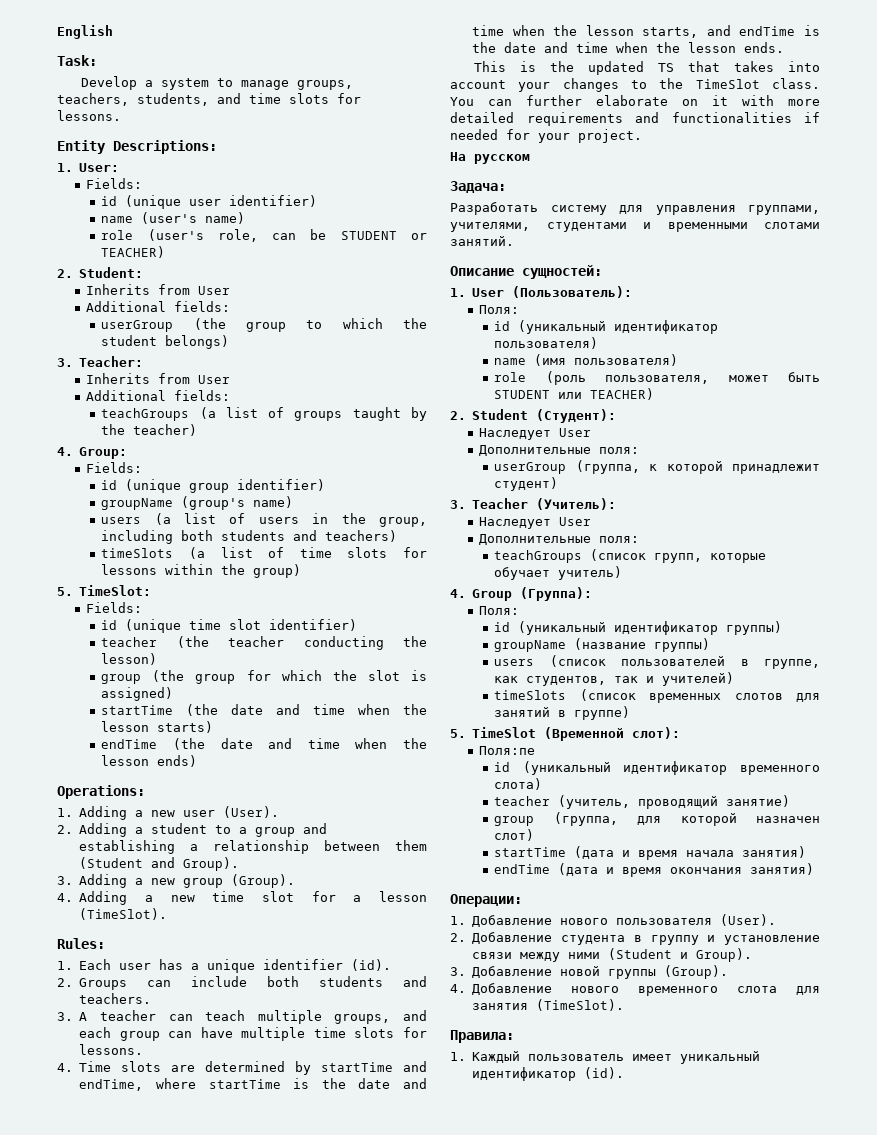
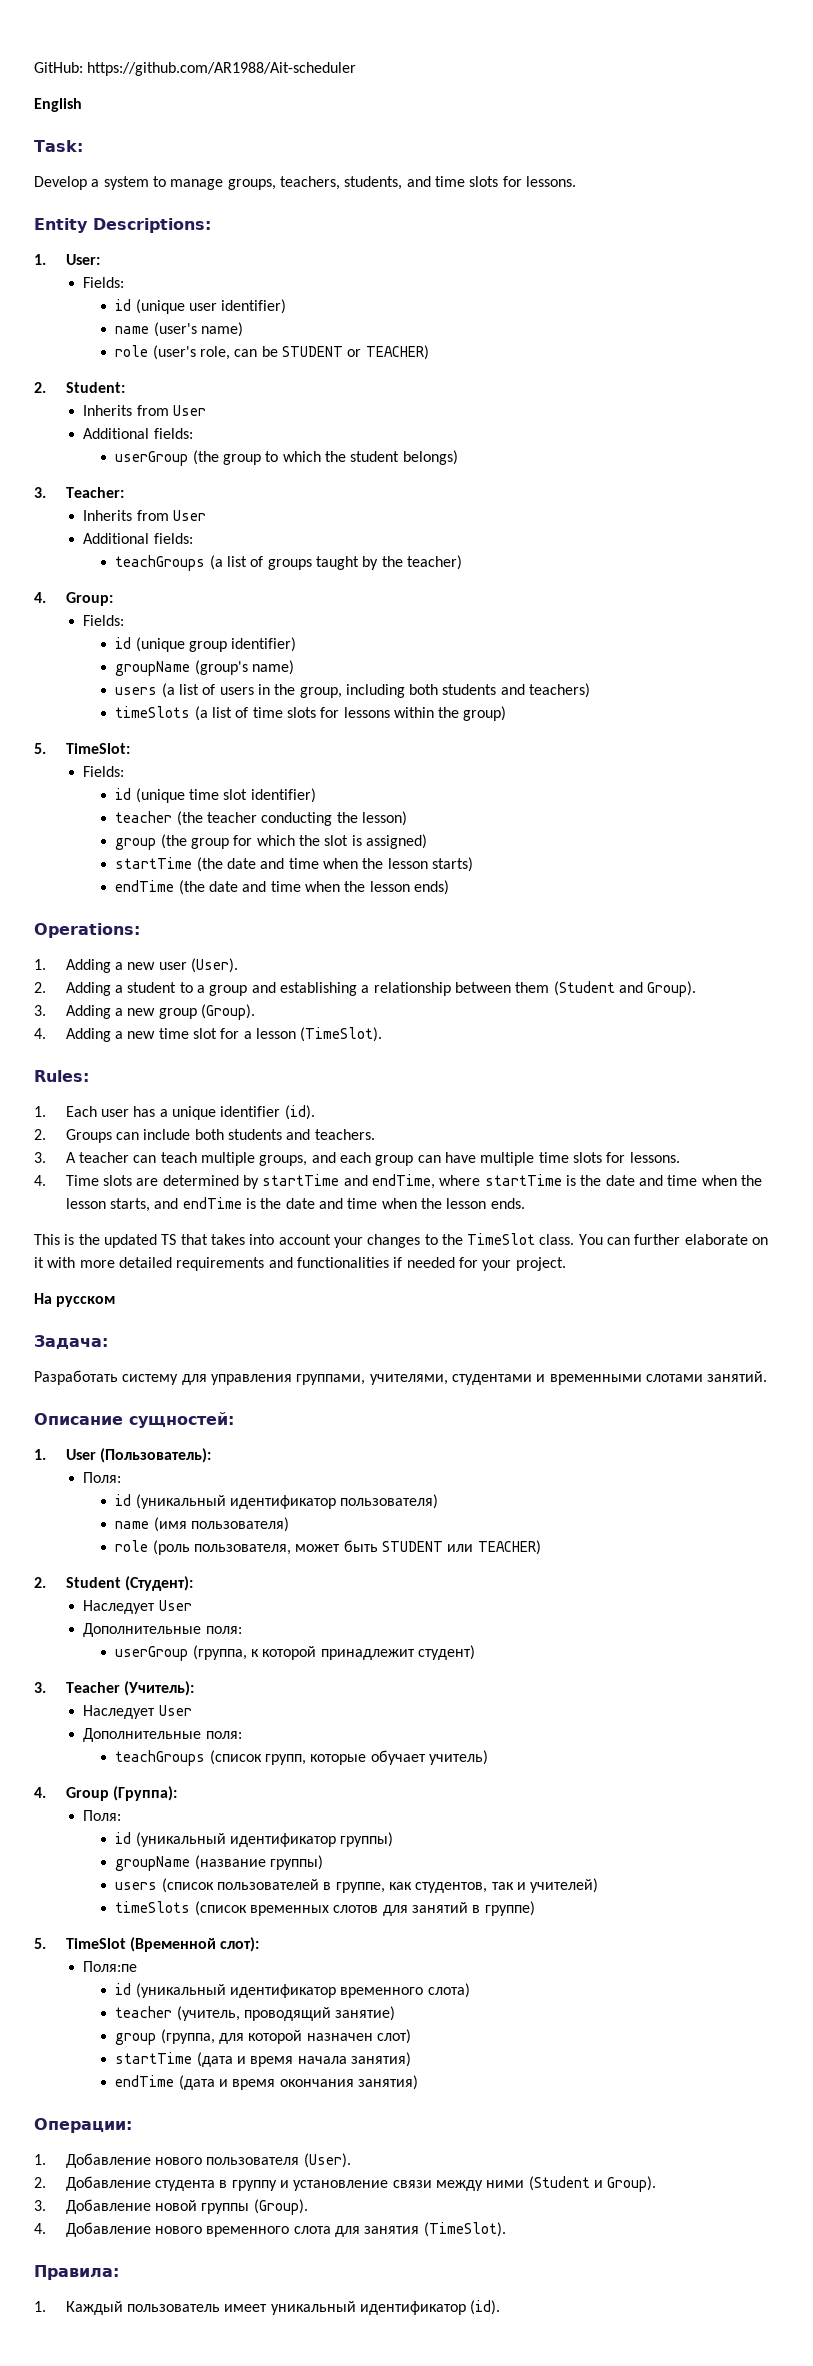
(57, 32) none -> [34,62,357,76] GitHub: https://github.com/AR1988/Ait-scheduler //

